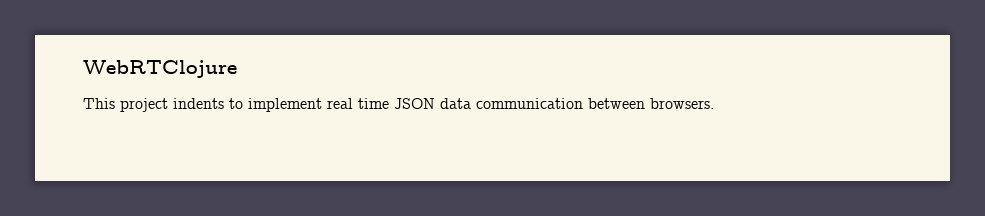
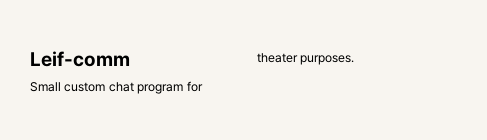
[83,60,237,78] [83,98,714,112] WebRTClojure // This project indents to implement real time JSON data communication between browsers. -> [30,51,130,67] [30,81,203,94] [257,53,355,65] Leif-comm // Small custom chat program for theater purposes.

